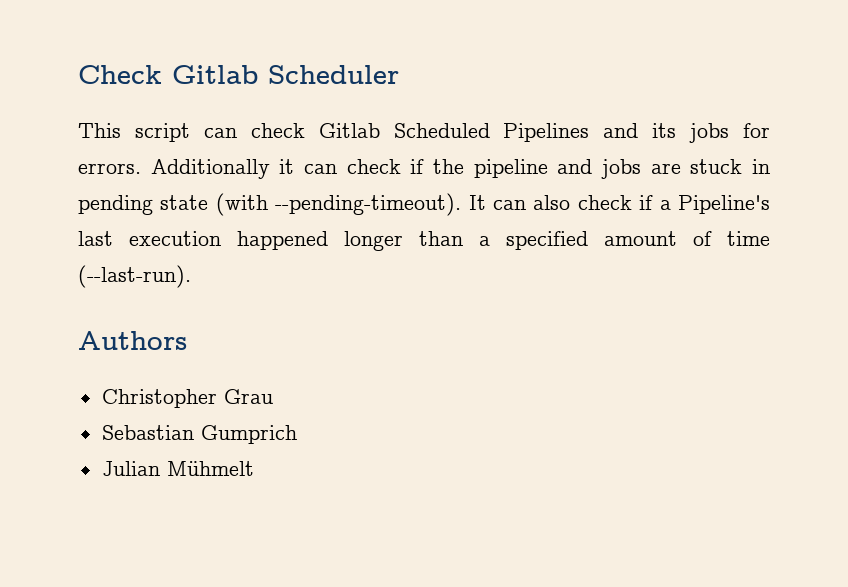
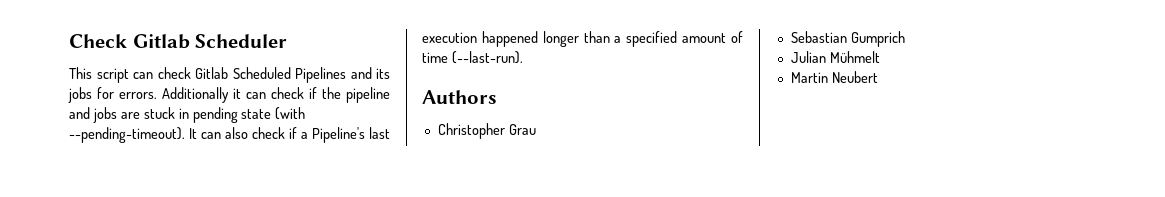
(254, 468) none -> [790,71,878,83] // Martin Neubert

